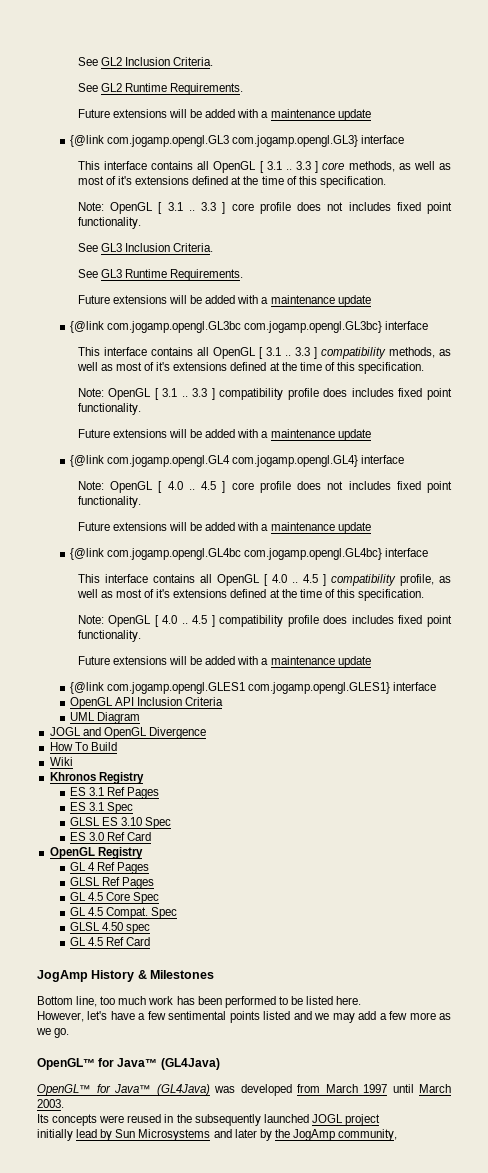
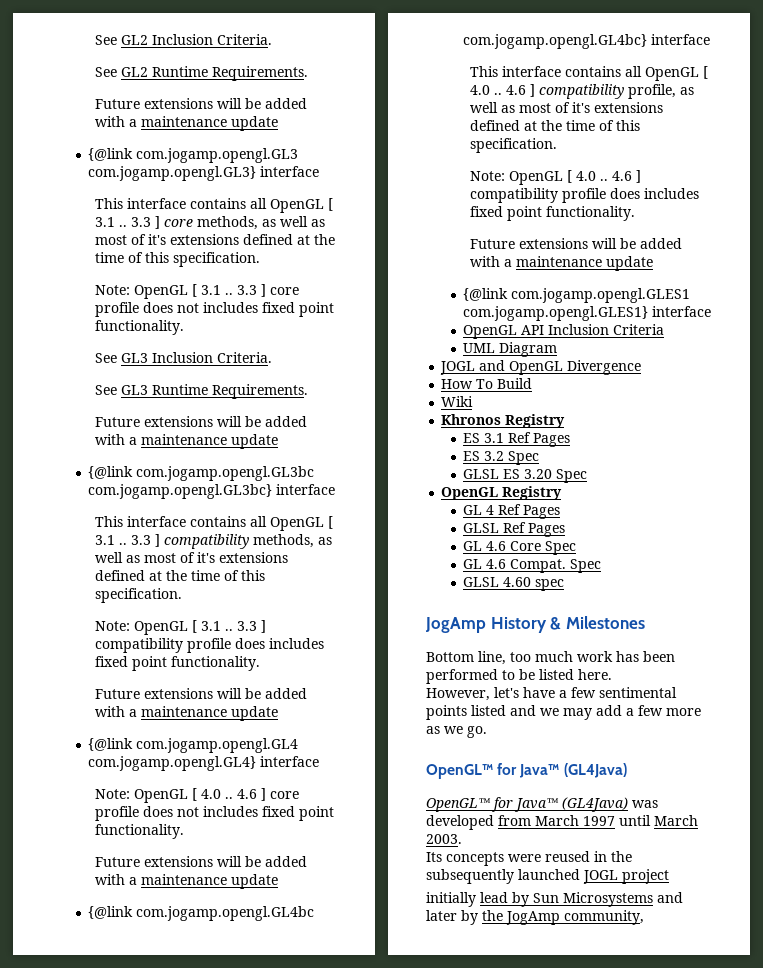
[201,481,217,490] 4.5 -> [236,789,257,799] 4.6
[302,574,318,583] 4.5 -> [505,85,526,95] 4.6
[192,615,208,624] 4.5 -> [611,171,632,181] 4.6
[89,802,105,811] 3.1 -> [484,451,505,461] 3.2
[121,817,172,829] [70,832,152,841] 3.10 Spec // ES 3.0 Ref Card -> [524,469,588,483] 3.20 Spec
[88,892,104,901] 4.5 -> [486,541,507,551] 4.6
[88,907,104,916] 4.5 -> [486,559,507,569] 4.6
[102,922,124,931] 4.50 -> [503,577,532,587] 4.60
[70,937,151,946] // GL 4.5 Ref Card -> (565, 585) none

